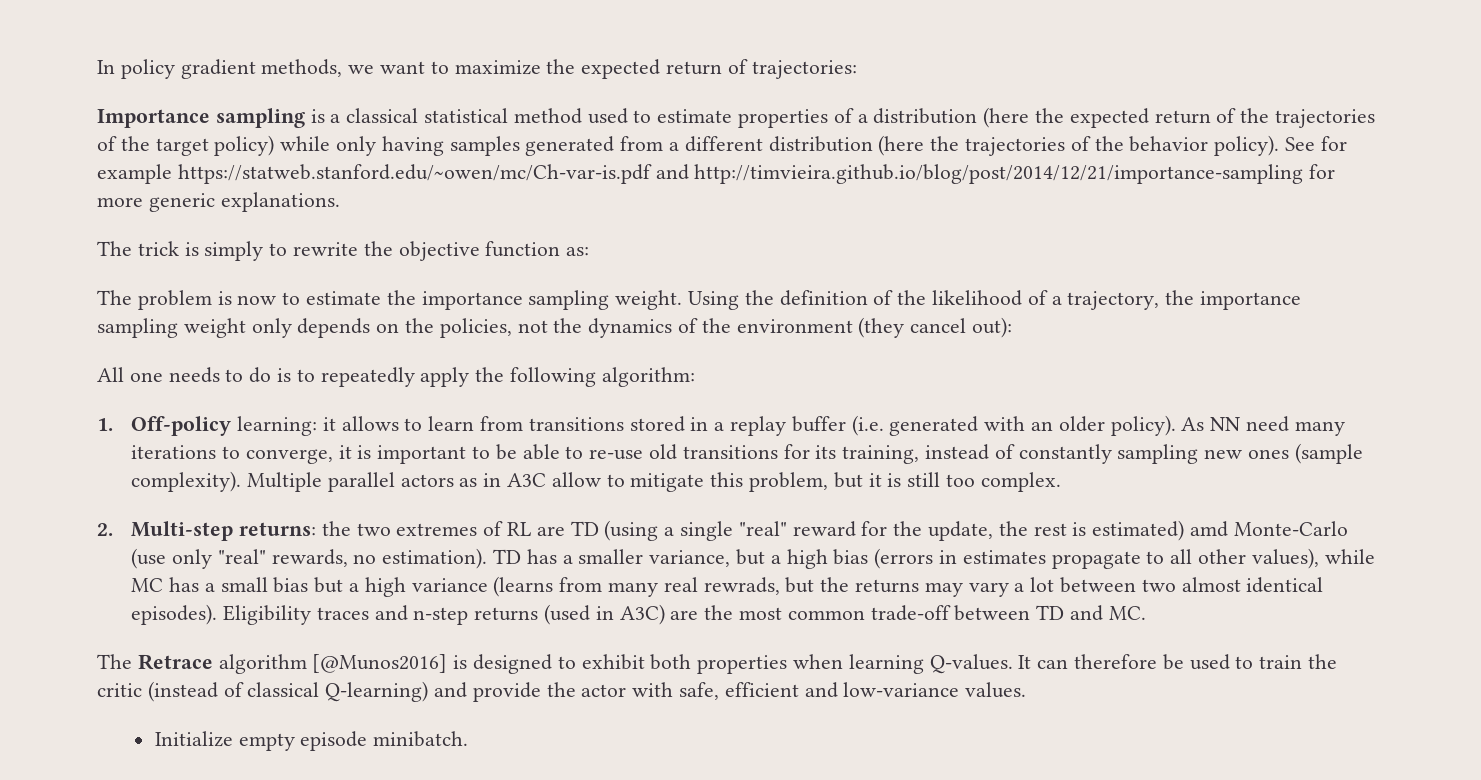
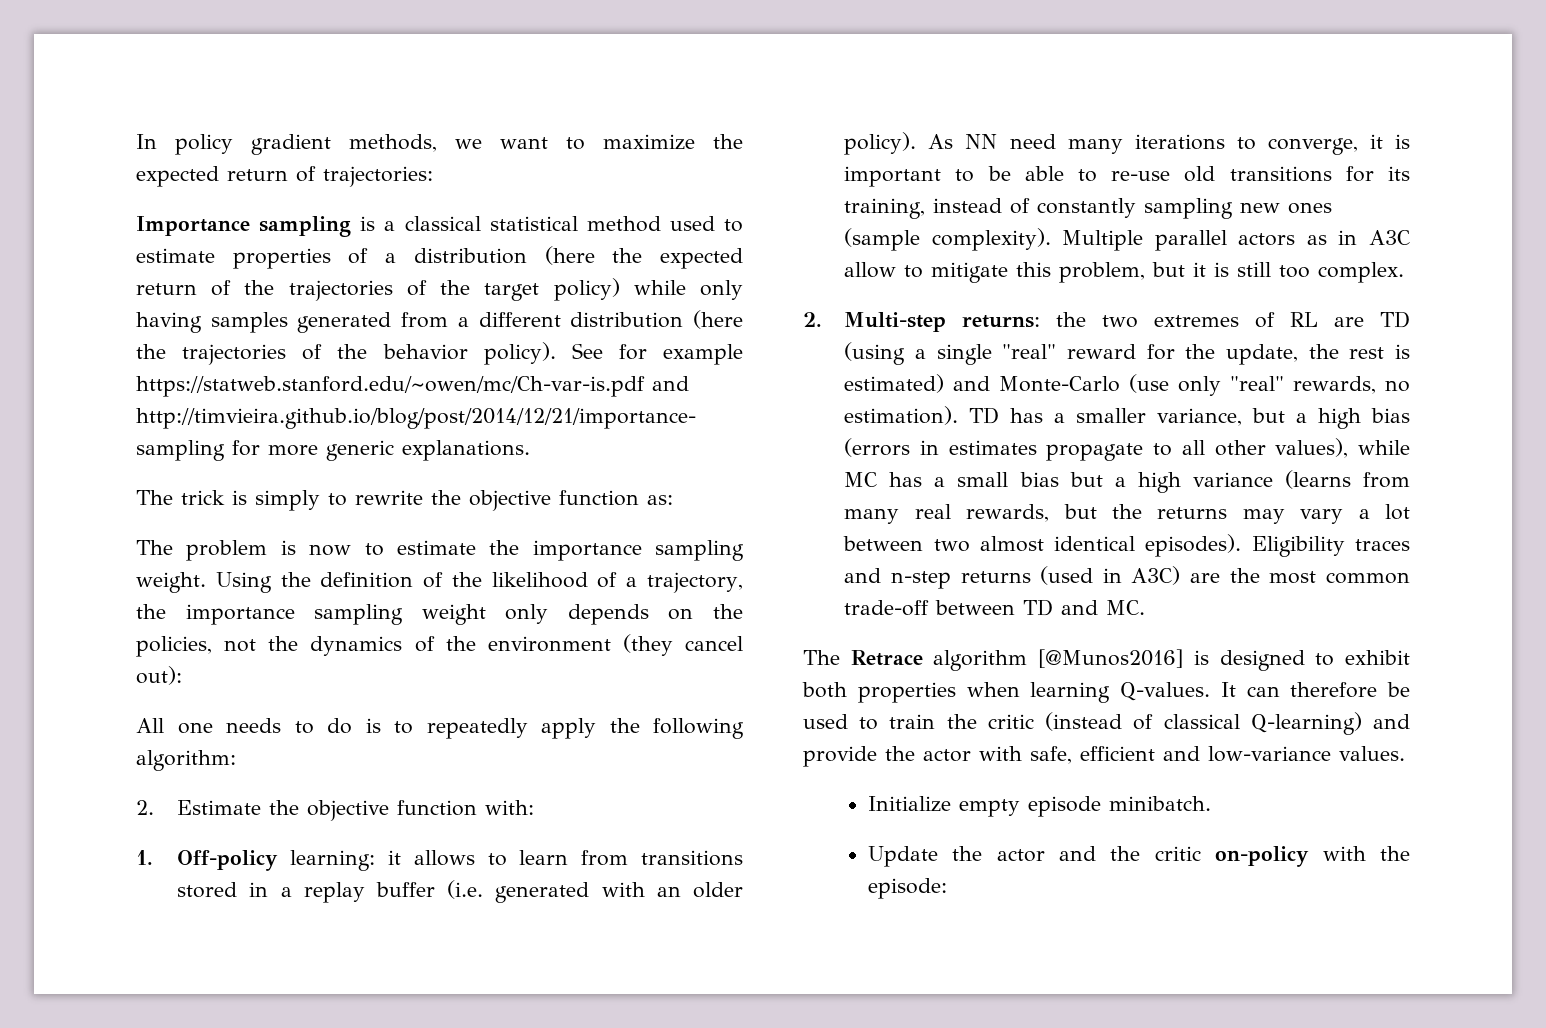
(695, 377) none -> [136,800,535,821] // 2. Estimate the objective function with:
[1190,521,1229,537] amd -> [953,376,991,391] and
[703,577,780,595] rewrads, -> [966,504,1050,522] rewards,
(469, 739) none -> [867,846,1410,867] [867,878,947,899] // Update the actor and the critic on-policy with the episode:

